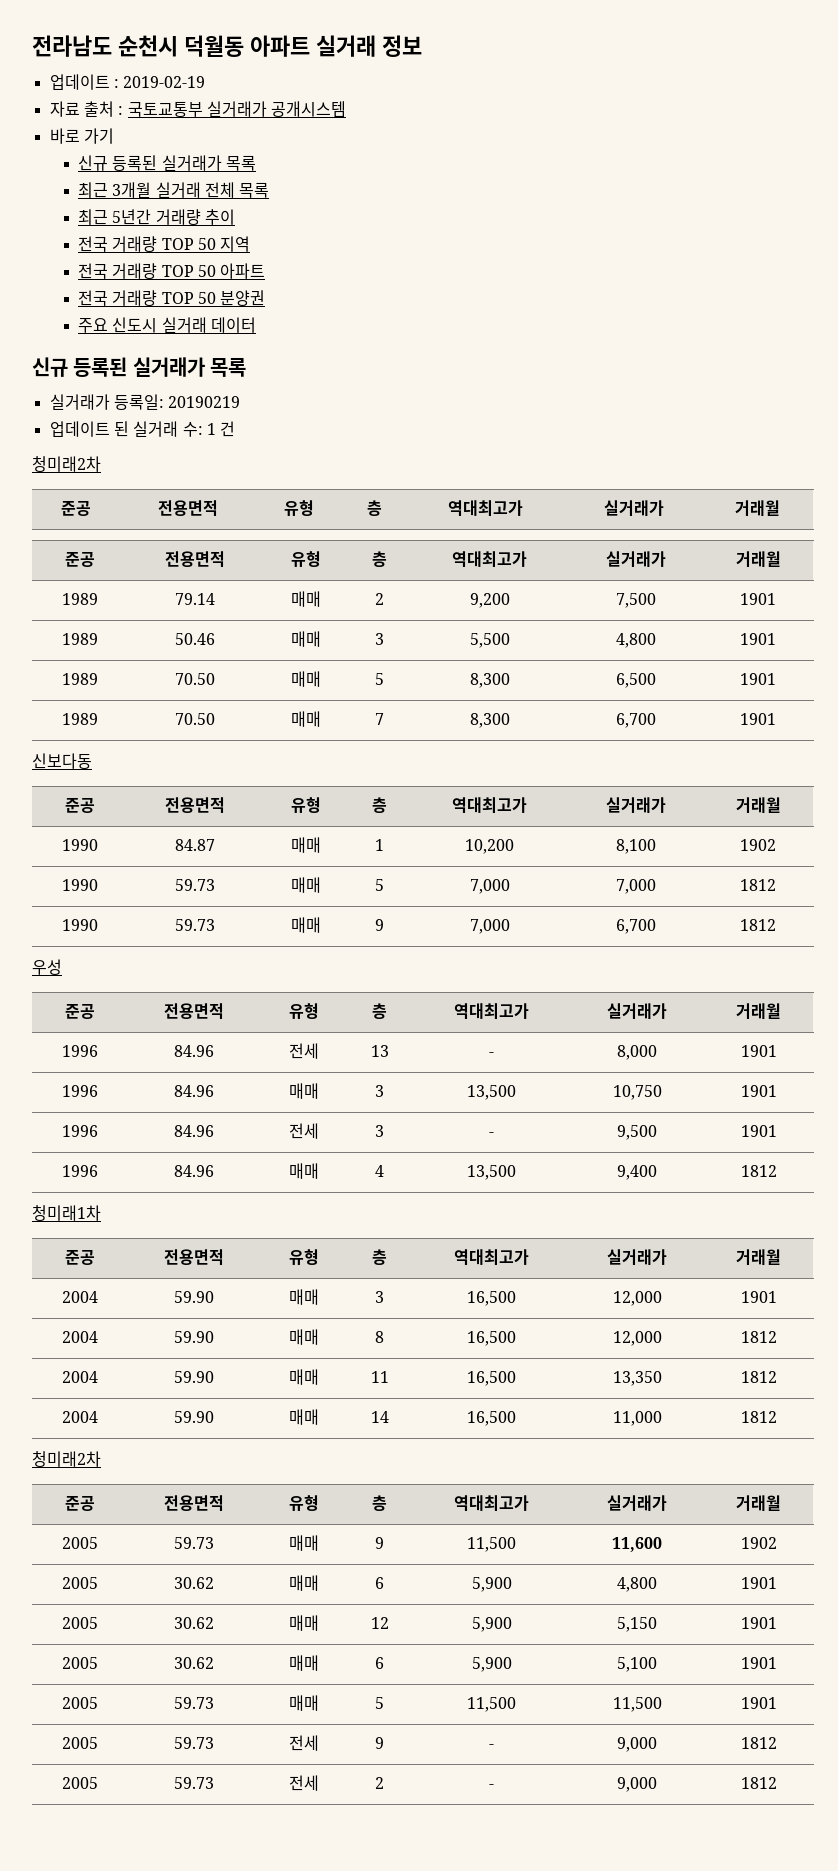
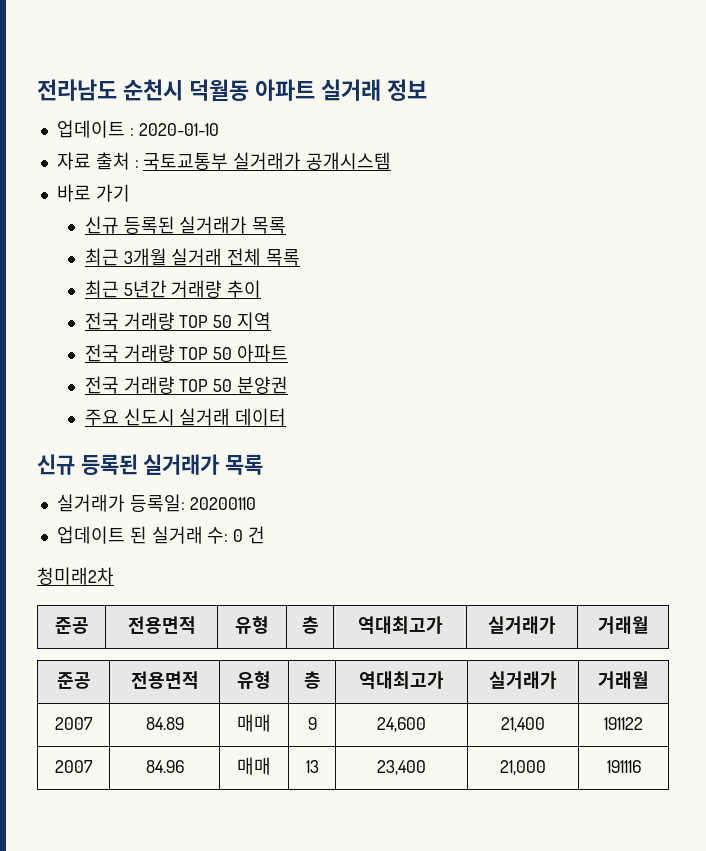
[123,76,206,88] 2019-02-19 -> [138,123,219,136] 2020-01-10
[168,396,241,408] 20190219 -> [189,497,256,510] 20200110
[206,423,216,435] 1 -> [233,529,244,542] 0
[62,593,98,605] [175,593,215,605] [290,591,321,607] [375,593,384,605] [469,593,510,608] [615,593,656,608] [740,593,776,605] [62,633,98,645] [175,633,215,645] [290,631,321,647] [375,633,384,645] [469,633,510,648] [615,633,656,648] [740,633,776,645] [62,673,98,685] [175,673,215,685] [290,671,321,687] [375,673,384,685] [469,673,510,688] [615,673,656,688] [740,673,776,685] [62,713,98,725] [175,713,215,725] [290,711,321,727] [375,713,384,725] [469,713,510,728] [615,713,656,728] [740,713,776,725] [32,753,92,769] [65,798,95,813] [165,797,225,813] [290,797,321,813] [372,797,387,813] [452,797,527,813] [605,797,666,813] [735,797,781,813] [62,839,98,851] [175,839,215,851] [290,837,321,853] [375,839,384,851] [465,839,514,854] [615,839,656,854] [740,839,776,851] [62,879,98,891] [175,879,215,891] [290,877,321,893] [375,879,384,891] [469,879,510,894] [615,879,656,894] [740,879,776,891] [62,919,98,931] [175,919,215,931] [290,917,321,933] [375,919,384,931] [469,919,510,934] [615,919,656,934] [740,919,776,931] [32,959,62,975] [65,1004,95,1019] [164,1003,224,1019] [288,1003,319,1019] [372,1003,387,1019] [454,1003,529,1019] [607,1003,667,1019] [736,1003,781,1019] [62,1045,98,1057] [174,1045,214,1057] [288,1043,319,1059] [370,1045,389,1057] [489,1052,494,1057] [617,1045,657,1060] [740,1045,777,1057] [62,1085,98,1097] [174,1085,214,1097] [288,1083,319,1099] [375,1085,384,1097] [467,1085,516,1100] [612,1085,662,1100] [740,1085,777,1097] [62,1125,98,1137] [174,1125,214,1137] [288,1123,319,1139] [375,1125,384,1137] [489,1132,494,1137] [617,1125,657,1140] [740,1125,777,1137] [62,1165,98,1177] [174,1165,214,1177] [288,1163,319,1179] [375,1165,384,1177] [467,1165,516,1180] [617,1165,657,1180] [740,1165,777,1177] [32,1205,101,1221] [65,1250,95,1265] [164,1249,224,1265] [288,1249,319,1265] [372,1249,387,1265] [454,1249,529,1265] [607,1249,667,1265] [736,1249,781,1265] [62,1291,98,1303] [174,1291,214,1303] [288,1289,319,1305] [375,1291,384,1303] [467,1291,516,1306] [612,1291,662,1306] [740,1291,777,1303] [62,1331,98,1343] [174,1331,214,1343] [288,1329,319,1345] [375,1331,384,1343] [467,1331,516,1346] [612,1331,662,1346] [740,1331,777,1343] [62,1371,98,1383] [174,1371,214,1383] [288,1369,319,1385] [370,1371,389,1383] [467,1371,516,1386] [612,1371,662,1386] [740,1371,777,1383] [62,1411,98,1423] [174,1411,214,1423] [288,1409,319,1425] [370,1411,389,1423] [467,1411,516,1426] [612,1411,662,1426] [740,1411,777,1423] [32,1451,101,1467] [65,1496,95,1511] [164,1495,224,1511] [288,1495,319,1511] [372,1495,387,1511] [454,1495,529,1511] [607,1495,667,1511] [736,1495,781,1511] [62,1537,98,1549] [174,1537,214,1549] [288,1535,319,1551] [375,1537,384,1549] [467,1537,516,1552] [612,1537,662,1552] [740,1537,777,1549] [62,1577,98,1589] [174,1577,214,1589] [288,1575,319,1591] [375,1577,384,1589] [471,1577,512,1592] [617,1577,657,1592] [740,1577,777,1589] [62,1617,98,1629] [174,1617,214,1629] [288,1615,319,1631] [370,1617,389,1629] [471,1617,512,1632] [617,1617,657,1632] [740,1617,777,1629] [62,1657,98,1669] [174,1657,214,1669] [288,1655,319,1671] [375,1657,384,1669] [471,1657,512,1672] [617,1657,657,1672] [740,1657,777,1669] [62,1697,98,1709] [174,1697,214,1709] [288,1695,319,1711] [375,1697,384,1709] [467,1697,516,1712] [612,1697,662,1712] [740,1697,777,1709] [62,1737,98,1749] [174,1737,214,1749] [288,1735,319,1751] [375,1737,384,1749] [489,1744,494,1749] [617,1737,657,1752] [740,1737,777,1749] [62,1777,98,1789] [174,1777,214,1789] [288,1775,319,1791] [375,1777,384,1789] [489,1784,494,1789] [617,1777,657,1792] [740,1777,777,1789] 1989 | 79.14 | 매매 | 2 | 9,200 | 7,500 | 1901 // 1989 | 50.46 | 매매 | 3 | 5,500 | 4,800 | 1901 // 1989 | 70.50 | 매매 | 5 | 8,300 | 6,500 | 1901 // 1989 | 70.50 | 매매 | 7 | 8,300 | 6,700 | 1901 // 신보다동 // 준공 | 전용면적 | 유형 | 층 | 역대최고가 | 실거래가 | 거래월 // 1990 | 84.87 | 매매 | 1 | 10,200 | 8,100 | 1902 // 1990 | 59.73 | 매매 | 5 | 7,000 | 7,000 | 1812 // 1990 | 59.73 | 매매 | 9 | 7,000 | 6,700 | 1812 // 우성 // 준공 | 전용면적 | 유형 | 층 | 역대최고가 | 실거래가 | 거래월 // 1996 | 84.96 | 전세 | 13 | - | 8,000 | 1901 // 1996 | 84.96 | 매매 | 3 | 13,500 | 10,750 | 1901 // 1996 | 84.96 | 전세 | 3 | - | 9,500 | 1901 // 1996 | 84.96 | 매매 | 4 | 13,500 | 9,400 | 1812 // 청미래1차 // 준공 | 전용면적 | 유형 | 층 | 역대최고가 | 실거래가 | 거래월 // 2004 | 59.90 | 매매 | 3 | 16,500 | 12,000 | 1901 // 2004 | 59.90 | 매매 | 8 | 16,500 | 12,000 | 1812 // 2004 | 59.90 | 매매 | 11 | 16,500 | 13,350 | 1812 // 2004 | 59.90 | 매매 | 14 | 16,500 | 11,000 | 1812 // 청미래2차 // 준공 | 전용면적 | 유형 | 층 | 역대최고가 | 실거래가 | 거래월 // 2005 | 59.73 | 매매 | 9 | 11,500 | 11,600 | 1902 // 2005 | 30.62 | 매매 | 6 | 5,900 | 4,800 | 1901 // 2005 | 30.62 | 매매 | 12 | 5,900 | 5,150 | 1901 // 2005 | 30.62 | 매매 | 6 | 5,900 | 5,100 | 1901 // 2005 | 59.73 | 매매 | 5 | 11,500 | 11,500 | 1901 // 2005 | 59.73 | 전세 | 9 | - | 9,000 | 1812 // 2005 | 59.73 | 전세 | 2 | - | 9,000 | 1812 -> [55,717,93,730] [145,717,184,730] [237,714,271,732] [307,717,317,730] [377,717,426,732] [501,717,545,732] [604,717,643,730] [55,760,93,773] [145,760,184,773] [237,757,271,775] [305,760,319,773] [377,760,426,775] [500,760,546,775] [606,760,641,773] 2007 | 84.89 | 매매 | 9 | 24,600 | 21,400 | 191122 // 2007 | 84.96 | 매매 | 13 | 23,400 | 21,000 | 191116

